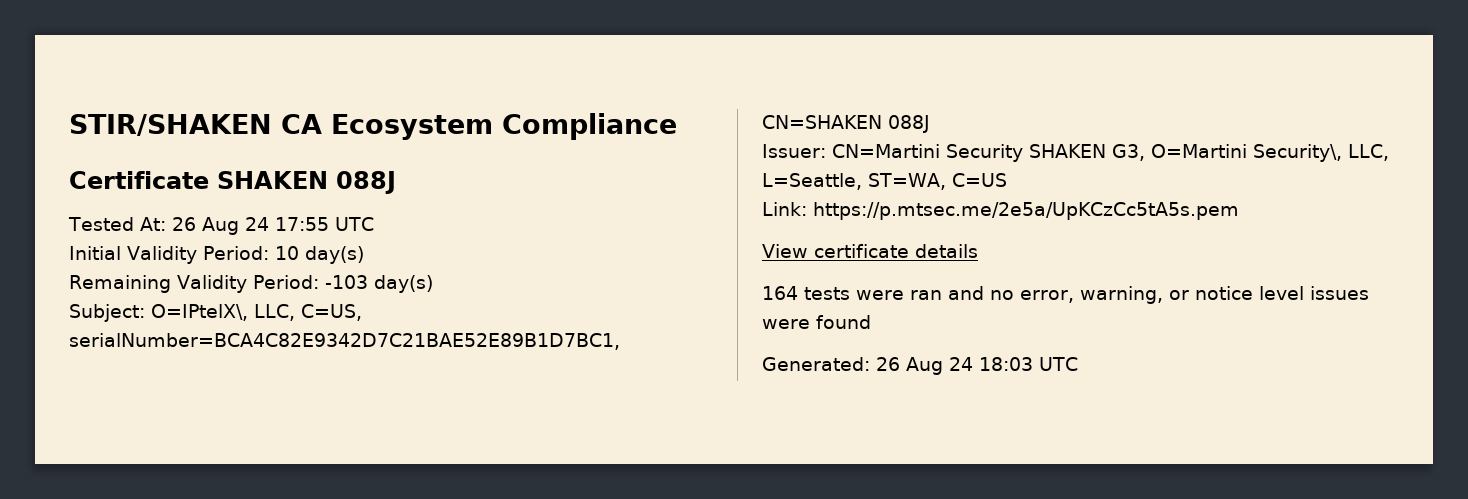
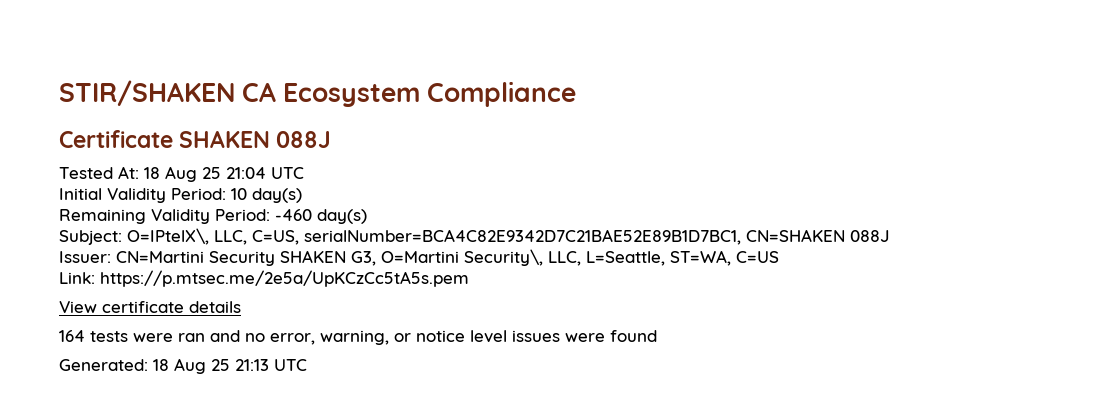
[171,217,329,235] 26 Aug 24 17:55 -> [144,166,266,182] 18 Aug 25 21:04
[324,275,368,289] -103 -> [275,209,312,221] -460
[876,357,1033,375] 26 Aug 24 18:03 -> [153,358,269,374] 18 Aug 25 21:13

